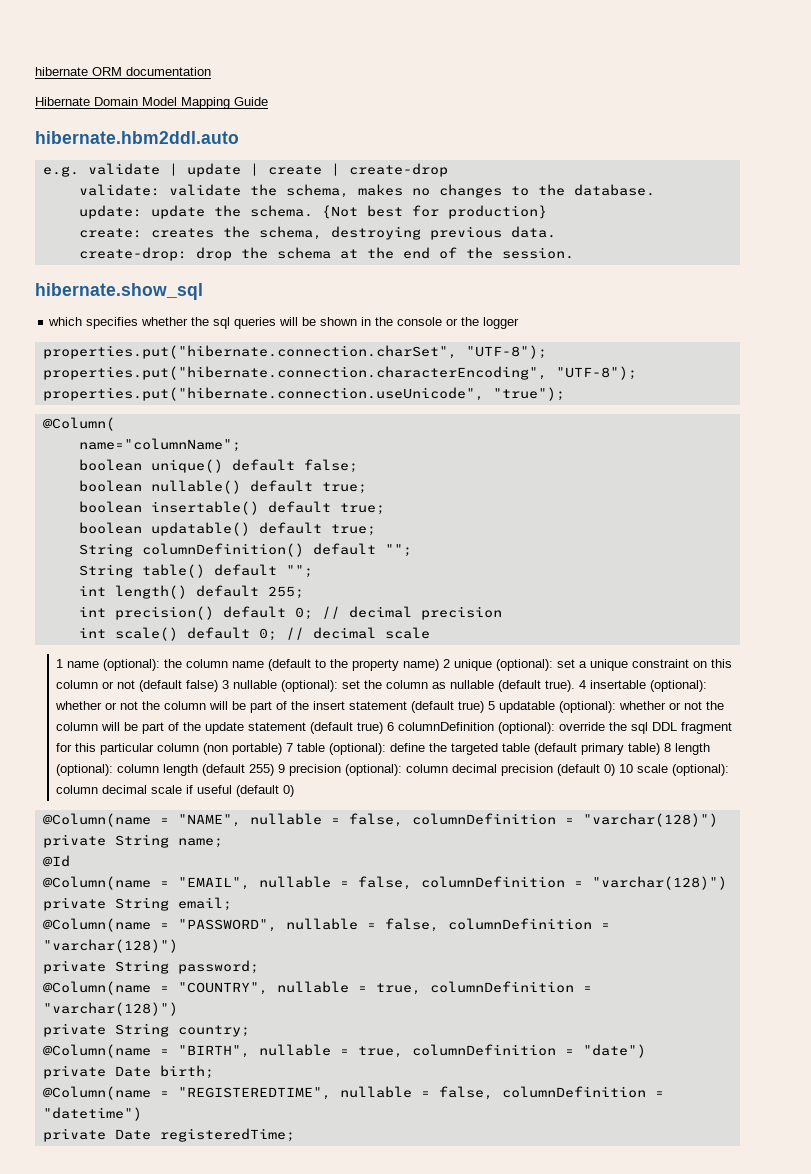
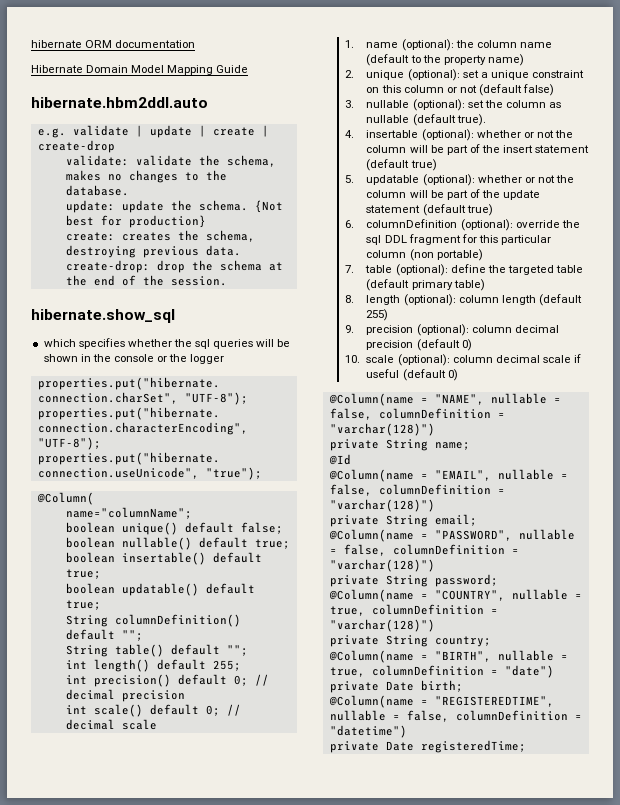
[55,659,63,668] 1 -> [344,40,354,48] 1.
[442,659,450,668] 2 -> [344,70,354,78] // 2.
[221,680,229,689] 3 -> [344,100,354,108] // 3.
[578,680,586,689] 4 -> [344,130,354,138] // 4.
[487,701,495,710] 5 -> [344,175,354,183] // 5.
[386,722,394,731] 6 -> [344,220,354,228] // 6.
[285,743,293,752] 7 -> [344,265,354,273] // 7.
[663,743,671,752] 8 -> [344,295,354,303] // 8.
[277,764,285,773] 9 -> [344,325,354,333] // 9.
[618,764,633,773] 10 -> [344,355,360,363] // 10.

